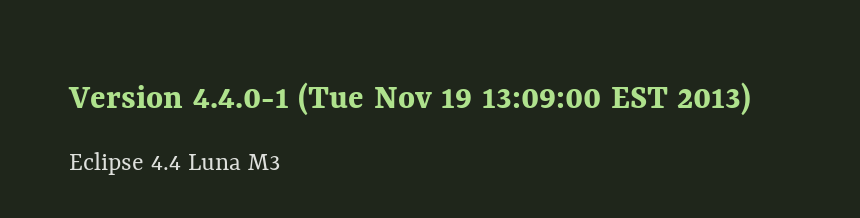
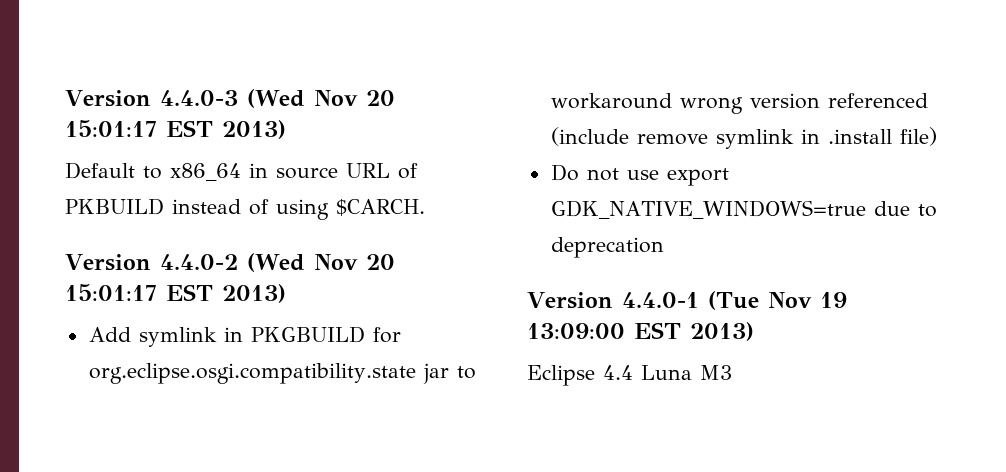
[68,85,183,108] Version -> [65,89,395,108] [65,120,286,139] [65,162,418,181] [65,198,425,220] [65,253,395,272] [65,284,286,303] [88,326,401,347] [88,363,476,384] [550,93,928,114] [550,127,937,149] [550,164,729,186] [550,200,937,219] [550,237,664,258] [527,292,613,309] Version 4.4.0-3 (Wed Nov 20 15:01:17 EST 2013) // Default to x86_64 in source URL of PKBUILD instead of using $CARCH. // Version 4.4.0-2 (Wed Nov 20 15:01:17 EST 2013) // Add symlink in PKGBUILD for org.eclipse.osgi.compatibility.state jar to workaround wrong version referenced (include remove symlink in .install file) // Do not use export GDK_NATIVE_WINDOWS=true due to deprecation // Version

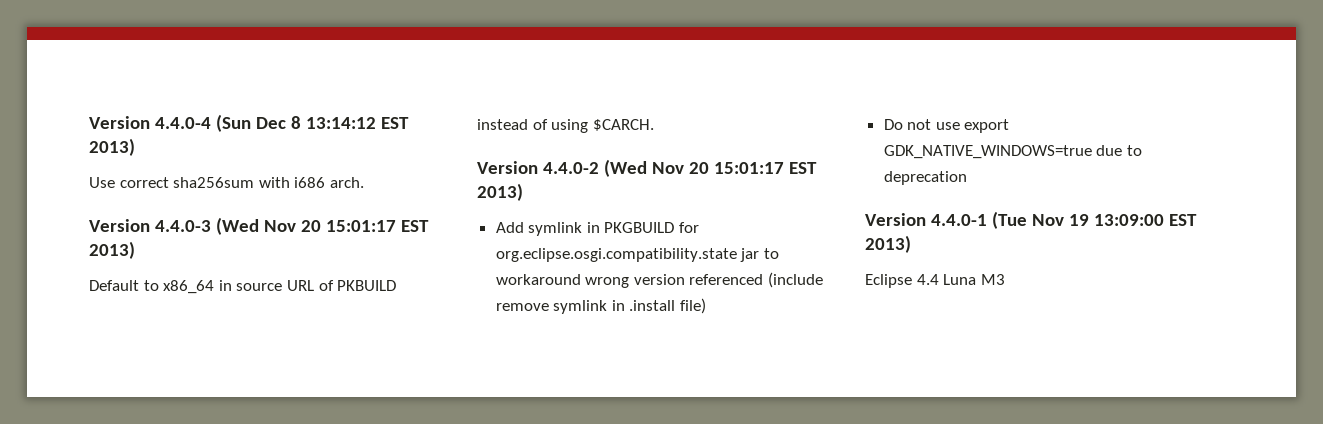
[65,90,151,107] Version -> [89,114,409,132] [89,138,135,156] [89,177,364,188] [89,219,150,232] Version 4.4.0-4 (Sun Dec 8 13:14:12 EST 2013) // Use correct sha256sum with i686 arch. // Version

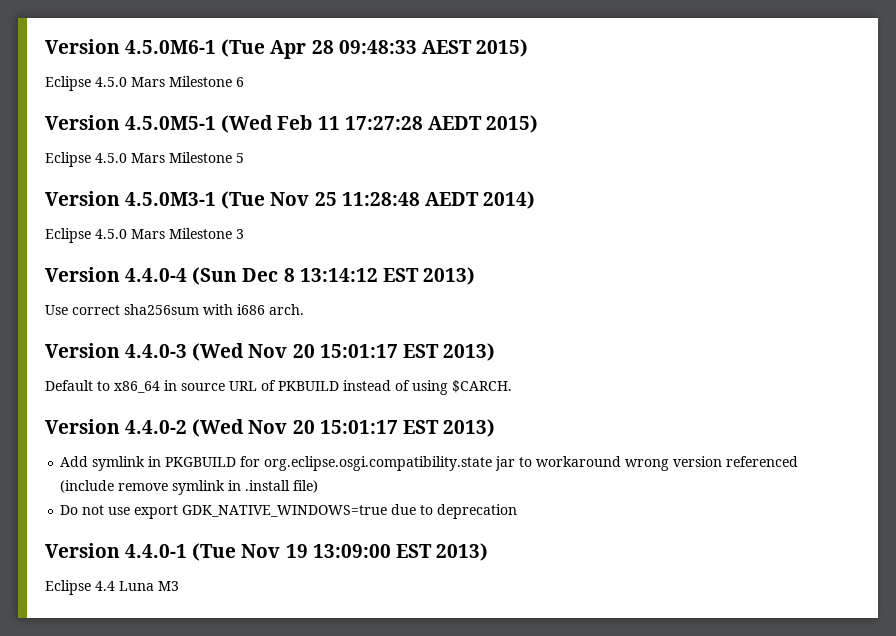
[89,116,150,129] Version -> [45,39,528,59] [45,76,244,91] [45,115,538,133] [45,152,244,167] [45,191,535,209] [45,228,244,243] [45,267,120,282] Version 4.5.0M6-1 (Tue Apr 28 09:48:33 AEST 2015) // Eclipse 4.5.0 Mars Milestone 6 // Version 4.5.0M5-1 (Wed Feb 11 17:27:28 AEDT 2015) // Eclipse 4.5.0 Mars Milestone 5 // Version 4.5.0M3-1 (Tue Nov 25 11:28:48 AEDT 2014) // Eclipse 4.5.0 Mars Milestone 3 // Version

